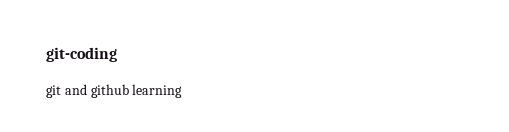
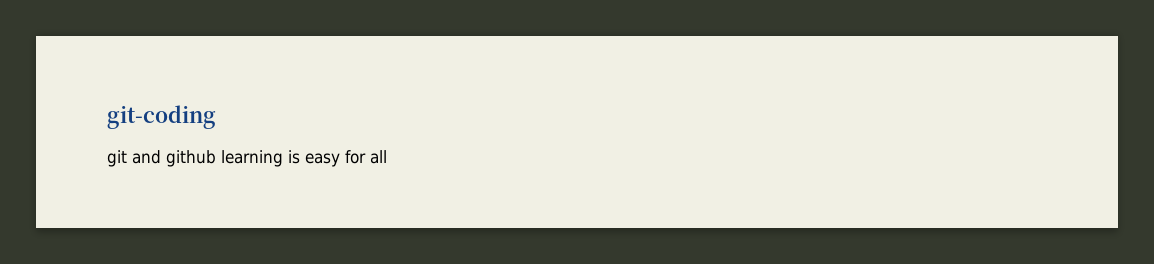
(183, 91) none -> [288,150,387,167] is easy for all

